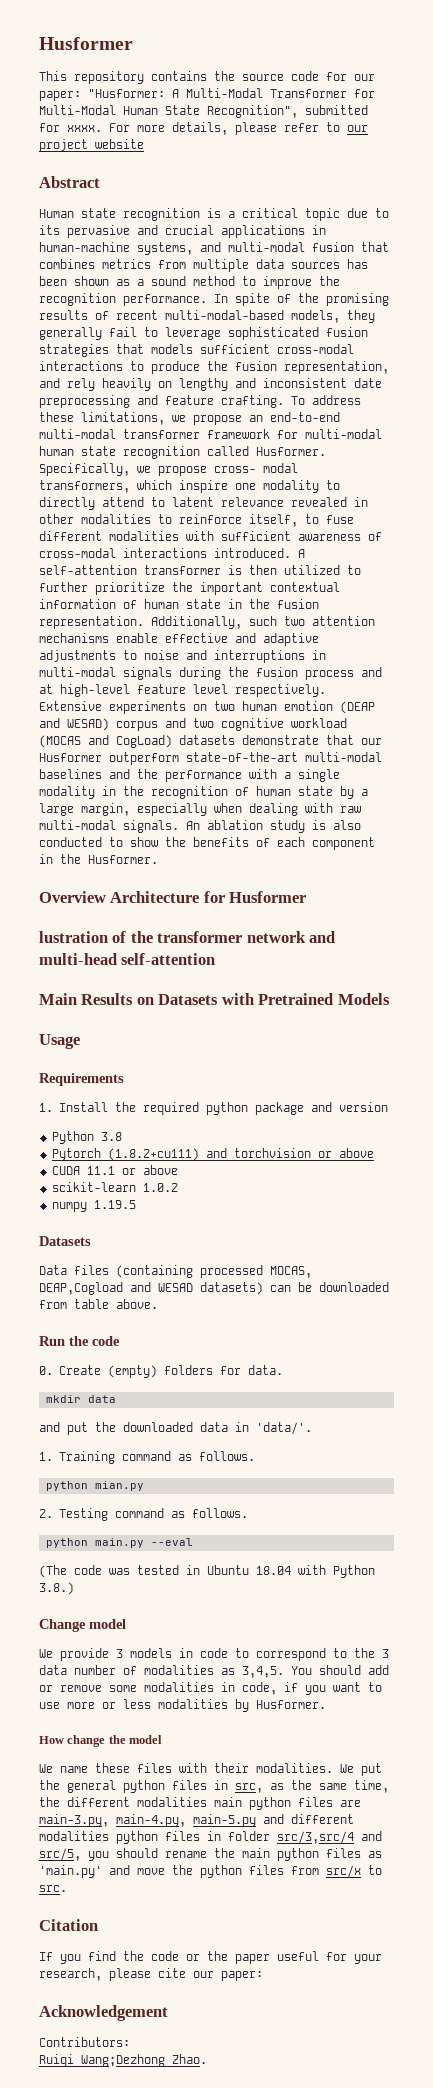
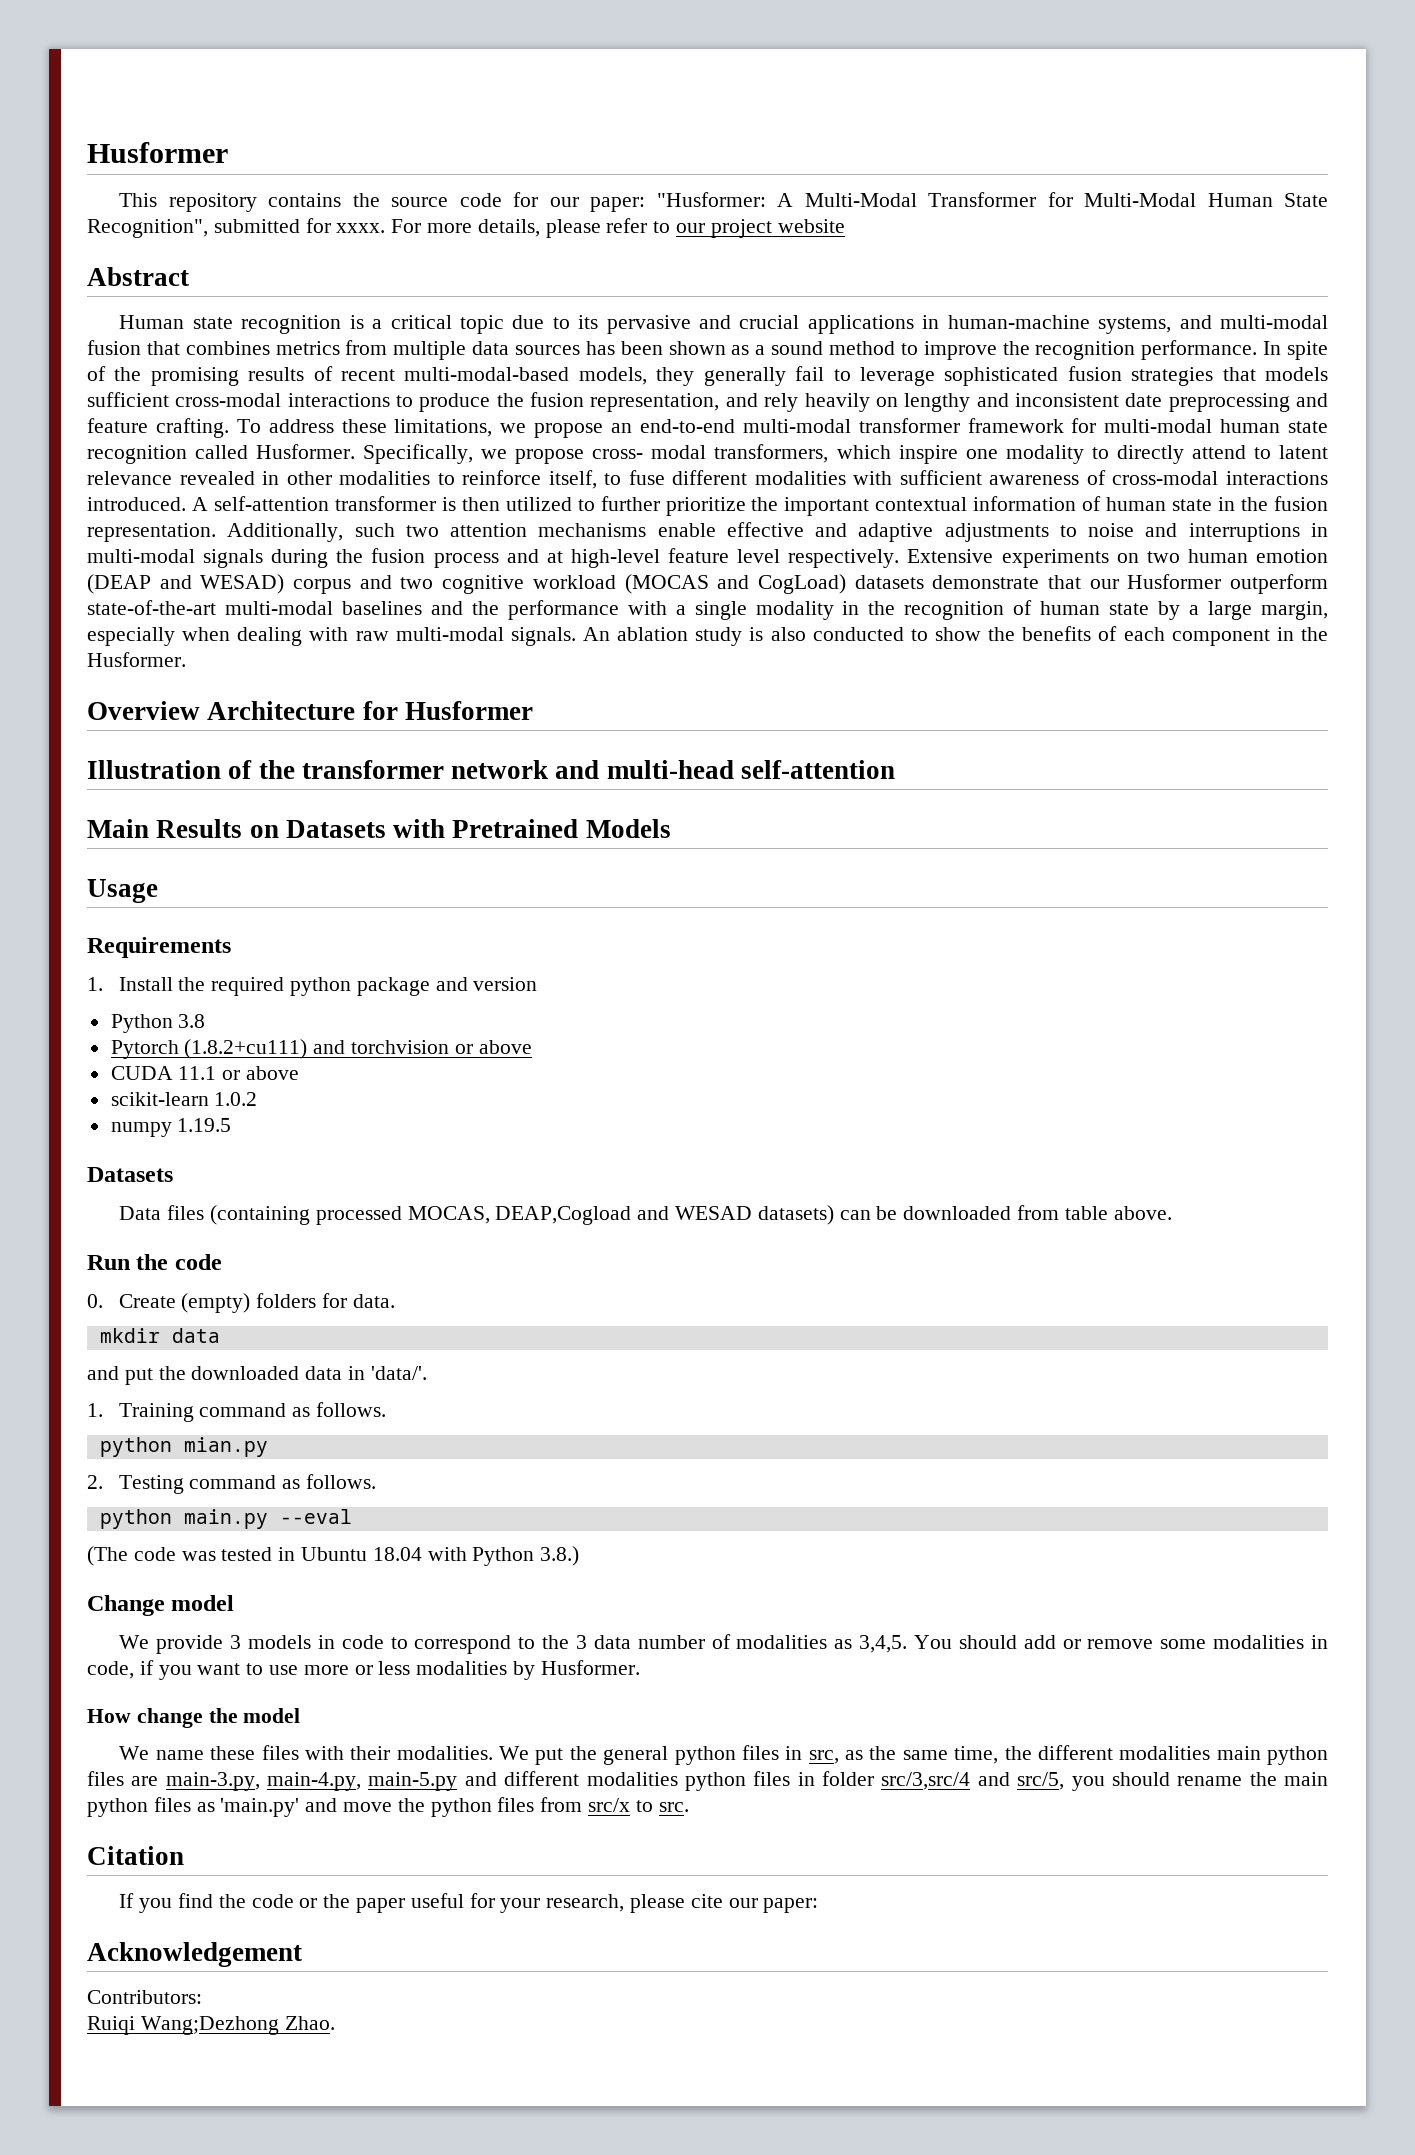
[39,931,108,943] lustration -> [87,760,221,779] Illustration

